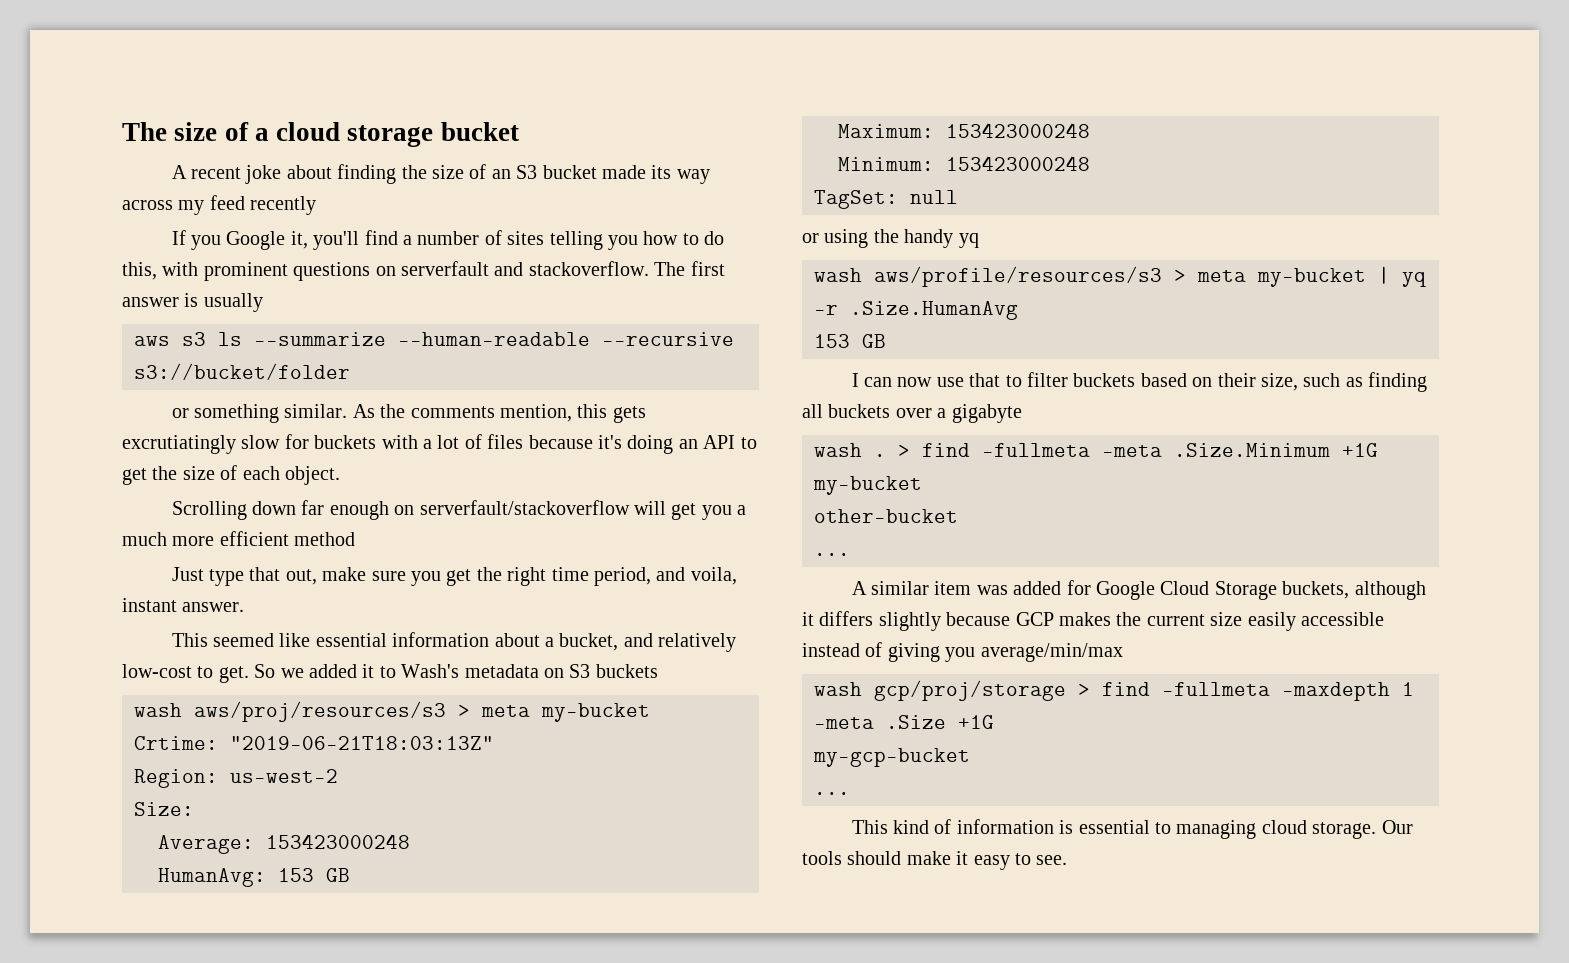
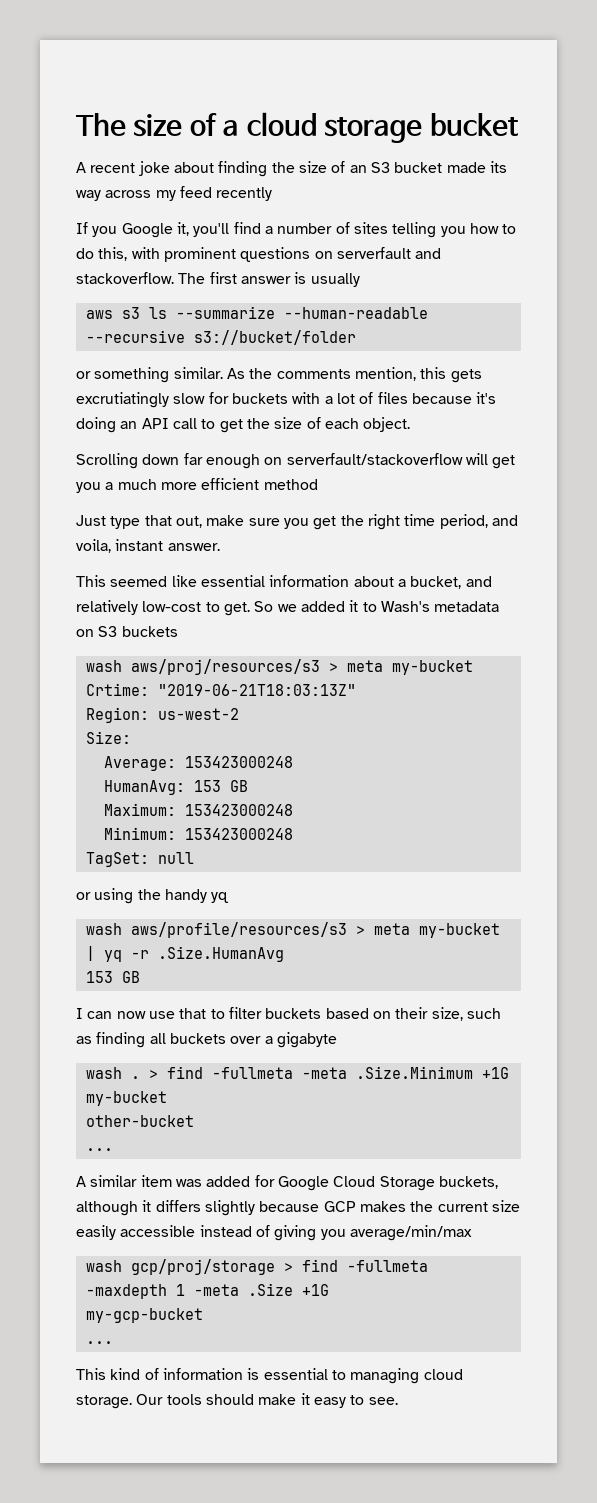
(736, 442) none -> [172,418,197,429] call

